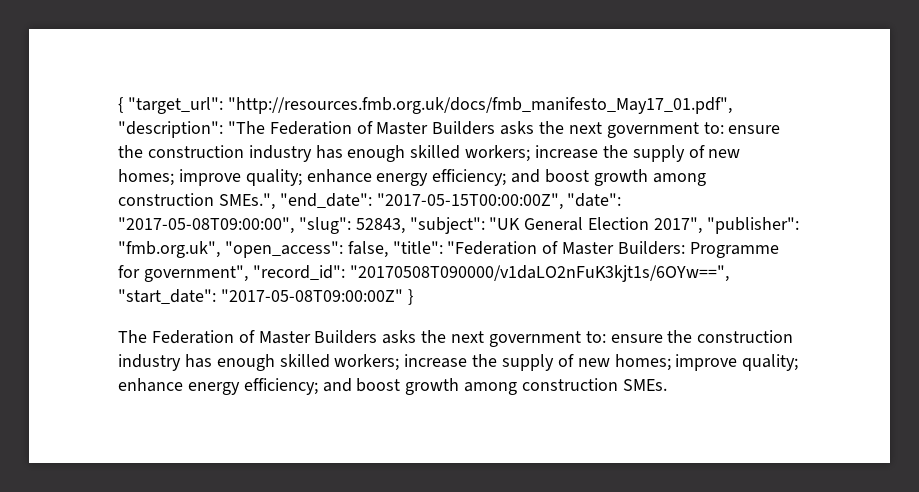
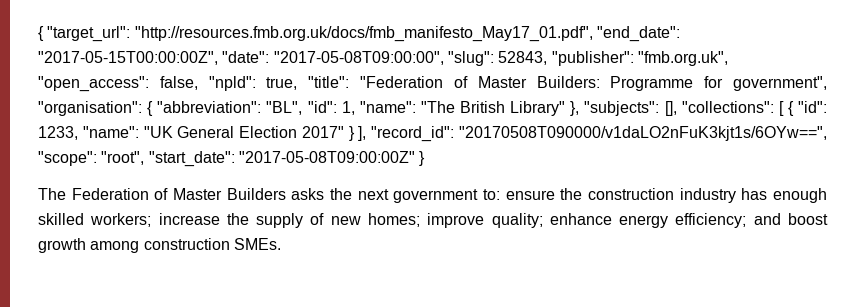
[118,121,781,138] [118,145,741,162] [118,169,706,186] [118,193,275,210] "description": "The Federation of Master Builders asks the next government to: ensure the construction industry has enough skilled workers; increase the supply of new homes; improve quality; enhance energy efficiency; and boost growth among construction SMEs.", -> (593, 34) none
[409,217,703,234] "subject": "UK General Election 2017", -> (548, 58) none
(388, 249) none -> [208,76,298,91] "npld": true,
[252,265,729,282] "record_id": "20170508T090000/v1daLO2nFuK3kjt1s/6OYw==", -> [38,101,827,116] [38,126,827,142] [38,151,145,166] "organisation": { "abbreviation": "BL", "id": 1, "name": "The British Library" }, "subjects": [], "collections": [ { "id": 1233, "name": "UK General Election 2017" } ], "record_id": "20170508T090000/v1daLO2nFuK3kjt1s/6OYw==", "scope": "root",

